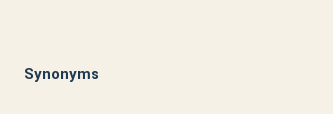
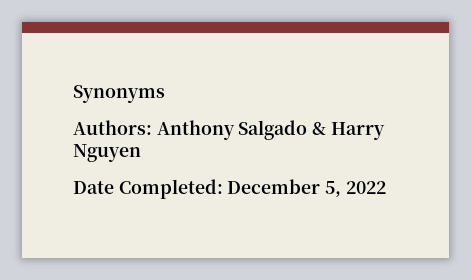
(99, 75) none -> [73,120,385,140] [73,144,141,162] [73,179,386,199] // Authors: Anthony Salgado & Harry Nguyen // Date Completed: December 5, 2022

